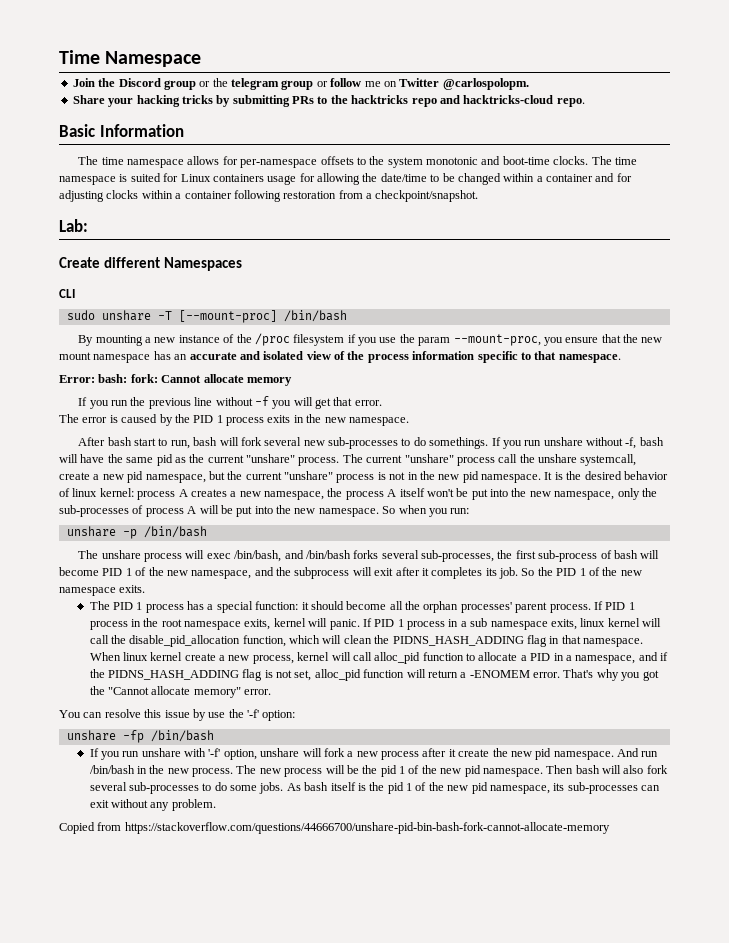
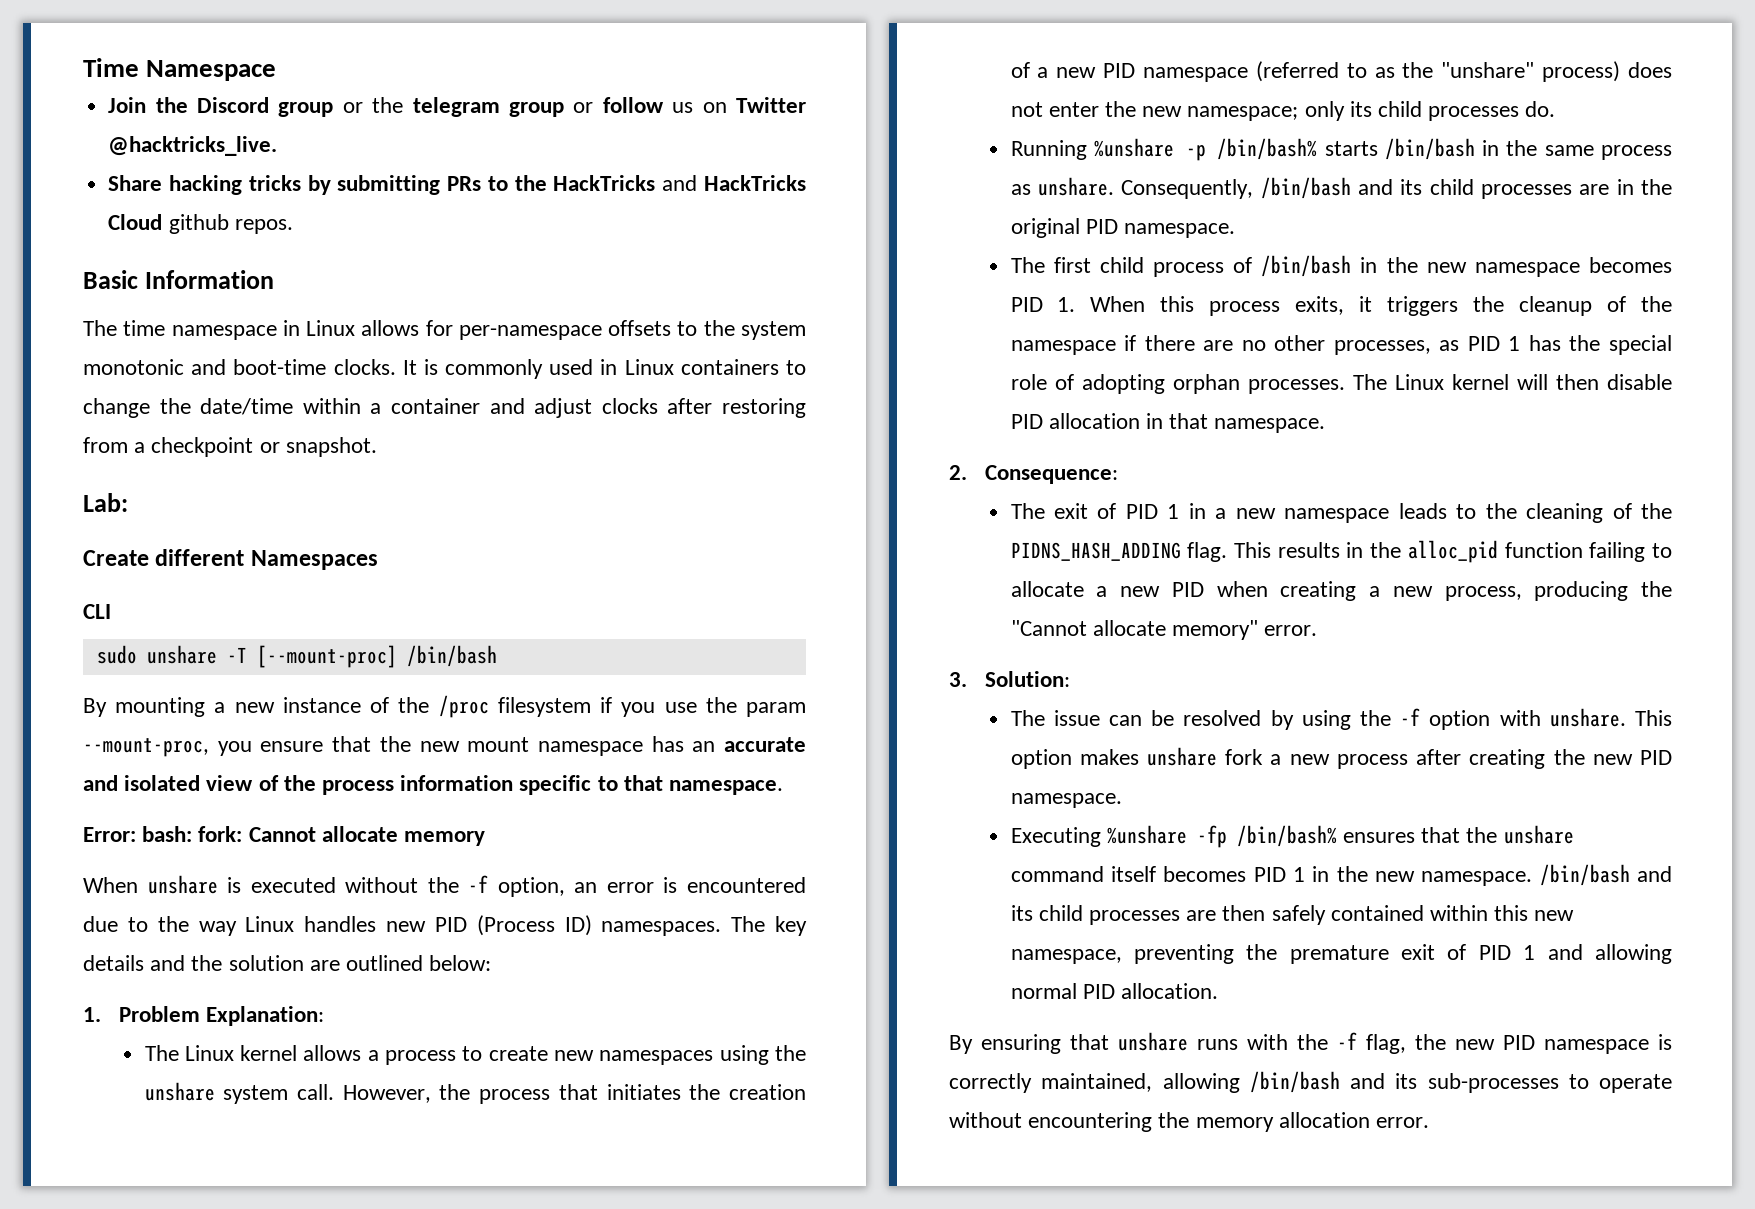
[364,81,381,87] me -> [672,102,694,113] us
[442,78,529,90] @carlospolopm. -> [108,136,278,156] @hacktricks_live.
[108,98,134,107] your -> (163, 183) none
[351,95,585,107] hacktricks repo and hacktricks-cloud repo. -> [553,175,806,191] [108,214,293,234] HackTricks and HackTricks Cloud github repos.
(185, 163) none -> [282,320,356,336] in Linux
[591,156,637,165] [59,173,632,185] [59,190,479,202] The time namespace is suited for Linux containers usage for allowing the date/time to be changed within a container and for adjusting clocks within a container following restoration from a checkpoint/snapshot. -> [402,359,806,379] [83,398,807,418] [83,437,377,457] It is commonly used in Linux containers to change the date/time within a container and adjust clocks after restoring from a checkpoint or snapshot.
[78,396,382,409] [59,414,409,426] [78,437,664,449] [59,454,637,466] [59,471,668,483] [59,488,657,500] [59,505,470,517] [66,526,207,539] [78,550,660,562] [59,567,642,579] [59,585,146,596] [89,601,635,613] [89,618,662,630] [89,635,644,647] [89,652,669,664] [89,669,659,681] If you run the previous line without -f you will get that error. // The error is caused by the PID 1 process exits in the new namespace. // After bash start to run, bash will fork several new sub-processes to do somethings. If you run unshare without -f, bash will have the same pid as the current "unshare" process. The current "unshare" process call the unshare systemcall, create a new pid namespace, but the current "unshare" process is not in the new pid namespace. It is the desired behavior of linux kernel: process A creates a new namespace, the process A itself won't be put into the new namespace, only the sub-processes of process A will be put into the new namespace. So when you run: // unshare -p /bin/bash // The unshare process will exec /bin/bash, and /bin/bash forks several sub-processes, the first sub-process of bash will become PID 1 of the new namespace, and the subprocess will exit after it completes its job. So the PID 1 of the new namespace exits. // The PID 1 process has a special function: it should become all the orphan processes' parent process. If PID 1 process in the root namespace exits, kernel will panic. If PID 1 process in a sub namespace exits, linux kernel will call the disable_pid_allocation function, which will clean the PIDNS_HASH_ADDING flag in that namespace. When linux kernel create a new process, kernel will call alloc_pid function to allocate a PID in a namespace, and if the PIDNS_HASH_ADDING flag is not set, alloc_pid function will return a -ENOMEM error. That's why you got -> [83,875,806,897] [83,915,808,936] [83,955,492,971] [83,1006,325,1026] [144,1045,806,1065] [144,1082,806,1104] [1010,61,1672,82] [1010,101,1556,121] [1010,138,1673,161] [1010,177,1672,199] [1010,218,1235,238] [1010,255,1672,277] [1010,296,1672,316] [1010,335,1673,355] [1010,374,1672,394] [1010,413,1326,433] [949,465,1119,484] [1010,503,1672,523] [1010,540,1672,563] [1010,581,1629,601] When unshare is executed without the -f option, an error is encountered due to the way Linux handles new PID (Process ID) namespaces. The key details and the solution are outlined below: // 1. Problem Explanation: // The Linux kernel allows a process to create new namespaces using the unshare system call. However, the process that initiates the creation of a new PID namespace (referred to as the "unshare" process) does not enter the new namespace; only its child processes do. // Running %unshare -p /bin/bash% starts /bin/bash in the same process as unshare. Consequently, /bin/bash and its child processes are in the original PID namespace. // The first child process of /bin/bash in the new namespace becomes PID 1. When this process exits, it triggers the cleanup of the namespace if there are no other processes, as PID 1 has the special role of adopting orphan processes. The Linux kernel will then disable PID allocation in that namespace. // 2. Consequence: // The exit of PID 1 in a new namespace leads to the cleaning of the PIDNS_HASH_ADDING flag. This results in the alloc_pid function failing to allocate a new PID when creating a new process, producing
[59,709,296,721] [66,730,214,743] [89,748,322,760] You can resolve this issue by use the '-f' option: // unshare -fp /bin/bash // If you run unshare with '-f' option, unshare will -> [949,671,1071,687] [1010,708,1672,730] [1010,747,1217,769] 3. Solution: // The issue can be resolved by using the -f option with unshare. This option makes unshare
[448,748,659,760] [89,765,668,777] [89,782,661,794] [89,799,216,811] [59,822,610,834] it create the new pid namespace. And run /bin/bash in the new process. The new process will be the pid 1 of the new pid namespace. Then bash will also fork several sub-processes to do some jobs. As bash itself is the pid 1 of the new pid namespace, its sub-processes can exit without any problem. // Copied from https://stackoverflow.com/questions/44666700/unshare-pid-bin-bash-fork-cannot-allocate-memory -> [1469,749,1672,769] [1010,793,1122,808] [1010,825,1574,848] [1010,864,1672,886] [1010,905,1575,925] [1010,944,1672,964] [1010,983,1218,999] [949,1032,1672,1054] [949,1071,1672,1093] [949,1112,1430,1132] creating the new PID namespace. // Executing %unshare -fp /bin/bash% ensures that the unshare command itself becomes PID 1 in the new namespace. /bin/bash and its child processes are then safely contained within this new namespace, preventing the premature exit of PID 1 and allowing normal PID allocation. // By ensuring that unshare runs with the -f flag, the new PID namespace is correctly maintained, allowing /bin/bash and its sub-processes to operate without encountering the memory allocation error.

